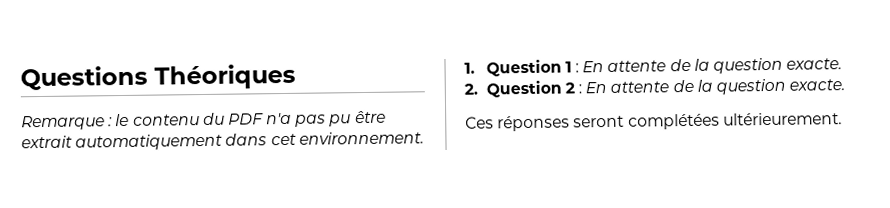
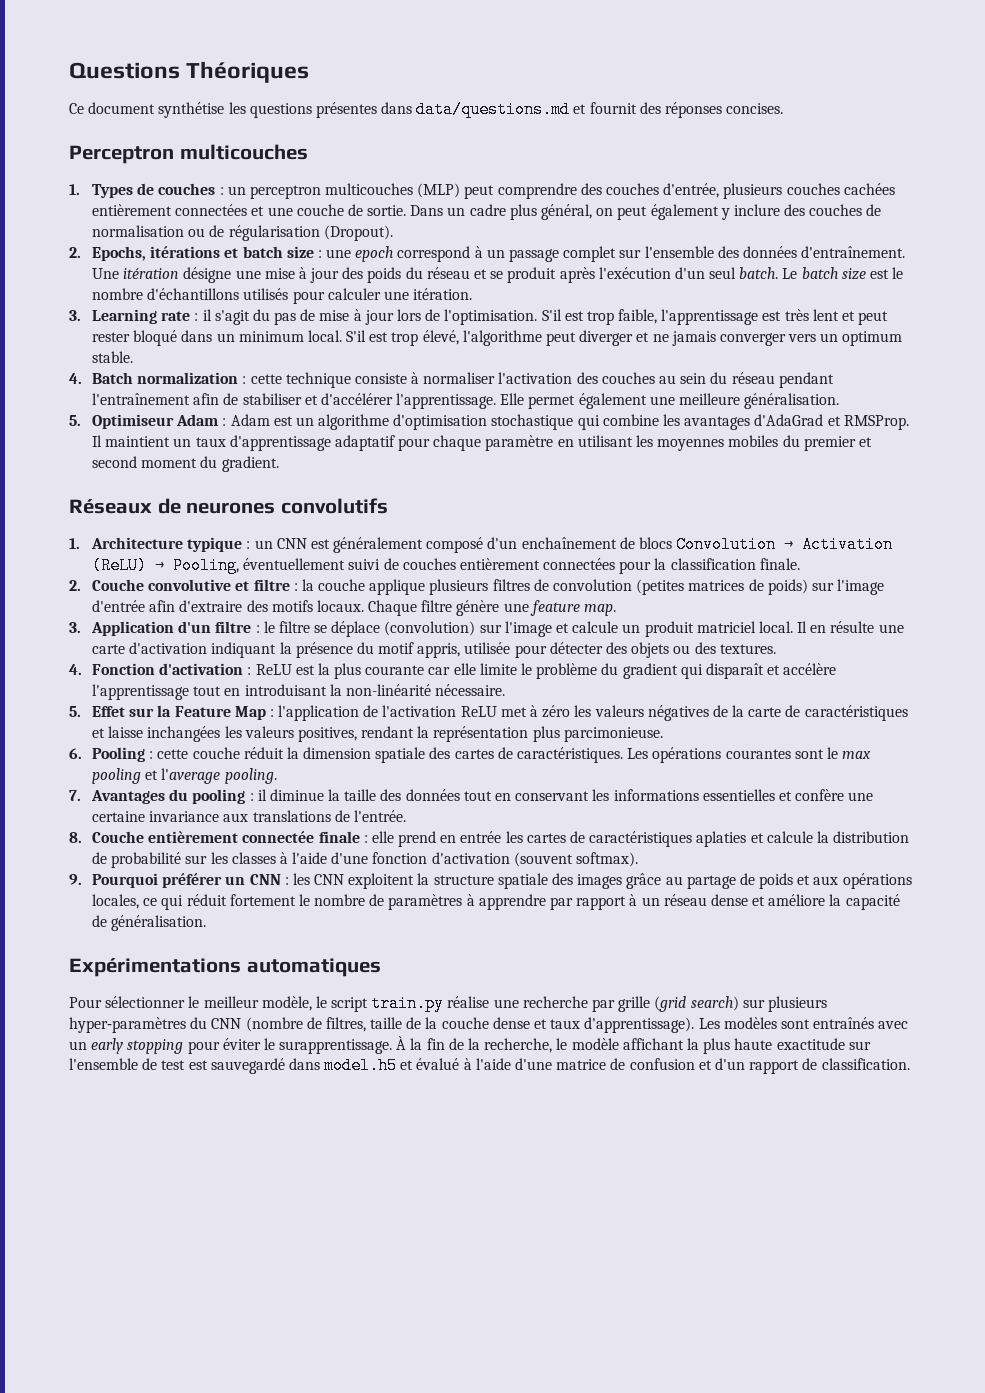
[21,110,386,131] [21,131,424,151] [464,57,843,77] [464,78,846,98] [465,112,842,132] Remarque : le contenu du PDF n'a pas pu être extrait automatiquement dans cet environnement. // 1. Question 1 : En attente de la question exacte. // 2. Question 2 : En attente de la question exacte. // Ces réponses seront complétées ultérieurement. -> [69,101,784,118] [69,144,308,164] [69,183,895,199] [91,204,882,220] [91,225,393,241] [69,246,906,262] [91,267,904,283] [91,288,473,304] [69,309,889,325] [91,330,903,346] [91,351,133,363] [69,372,834,388] [91,393,840,409] [69,414,909,430] [91,435,872,451] [91,456,279,472] [69,498,388,514] [69,536,894,553] [91,557,800,574] [69,579,885,595] [91,600,616,616] [69,621,904,637] [91,642,776,658] [69,663,837,679] [91,684,506,700] [69,705,908,721] [91,726,663,742] [69,747,872,763] [91,768,277,784] [69,789,874,804] [91,810,406,822] [69,831,910,847] [91,852,638,868] [69,873,912,889] [91,894,900,910] [91,915,207,931] [69,958,381,977] [69,995,827,1012] [69,1017,909,1033] [69,1036,871,1054] [69,1057,910,1074] Ce document synthétise les questions présentes dans data/questions.md et fournit des réponses concises. // Perceptron multicouches // 1. Types de couches : un perceptron multicouches (MLP) peut comprendre des couches d'entrée, plusieurs couches cachées entièrement connectées et une couche de sortie. Dans un cadre plus général, on peut également y inclure des couches de normalisation ou de régularisation (Dropout). // 2. Epochs, itérations et batch size : une epoch correspond à un passage complet sur l'ensemble des données d'entraînement. Une itération désigne une mise à jour des poids du réseau et se produit après l'exécution d'un seul batch. Le batch size est le nombre d'échantillons utilisés pour calculer une itération. // 3. Learning rate : il s'agit du pas de mise à jour lors de l'optimisation. S'il est trop faible, l'apprentissage est très lent et peut rester bloqué dans un minimum local. S'il est trop élevé, l'algorithme peut diverger et ne jamais converger vers un optimum stable. // 4. Batch normalization : cette technique consiste à normaliser l'activation des couches au sein du réseau pendant l'entraînement afin de stabiliser et d'accélérer l'apprentissage. Elle permet également une meilleure généralisation. // 5. Optimiseur Adam : Adam est un algorithme d'optimisation stochastique qui combine les avantages d'AdaGrad et RMSProp. Il maintient un taux d'apprentissage adaptatif pour chaque paramètre en utilisant les moyennes mobiles du premier et second moment du gradient. // Réseaux de neurones convolutifs // 1. Architecture typique : un CNN est généralement composé d'un enchaînement de blocs Convolution → Activation (ReLU) → Pooling, éventuellement suivi de couches entièrement connectées pour la classification finale. // 2. Couche convolutive et filtre : la couche applique plusieurs filtres de convolution (petites matrices de poids) sur l'image d'entrée afin d'extraire des motifs locaux. Chaque filtre génère une feature map. // 3. Application d'un filtre : le filtre se déplace (convolution) sur l'image et calcule un produit matriciel local. Il en résulte une carte d'activation indiquant la présence du motif appris, utilisée pour détecter des objets ou des textures. // 4. Fonction d'activation : ReLU est la plus courante car elle limite le problème du gradient qui disparaît et accélère l'apprentissage tout en introduisant la non-linéarité nécessaire. // 5. Effet sur la Feature Map : l'application de l'activation ReLU met à zéro les valeurs négatives de la carte de caractéristiques et laisse inchangées les valeurs positives, rendant la représentation plus parcimonieuse. // 6. Pooling : cette couche réduit la dimension spatiale des cartes de caractéristiques. Les opérations courantes sont le max pooling et l'average pooling. // 7. Avantages du pooling : il diminue la taille des données tout en conservant les informations essentielles et confère une certaine invariance aux translations de l'entrée. // 8. Couche entièrement connectée finale : elle prend en entrée les cartes de caractéristiques aplaties et calcule la distribution de probabilité sur les classes à l'aide d'une fonction d'activation (souvent softmax). // 9. Pourquoi préférer un CNN : les CNN exploitent la structure spatiale des images grâce au partage de poids et aux opérations locales, ce qui réduit fortement le nombre de paramètres à apprendre par rapport à un réseau dense et améliore la capacité de généralisation. // Expérimentations automatiques // Pour sélectionner le meilleur modèle, le script train.py réalise une recherche par grille (grid search) sur plusieurs hyper‑paramètres du CNN (nombre de filtres, taille de la couche dense et taux d'apprentissage). Les modèles sont entraînés avec un early stopping pour éviter le surapprentissage. À la fin de la recherche, le modèle affichant la plus haute exactitude sur l'ensemble de test est sauvegardé dans model.h5 et évalué à l'aide d'une matrice de confusion et d'un rapport de classification.

